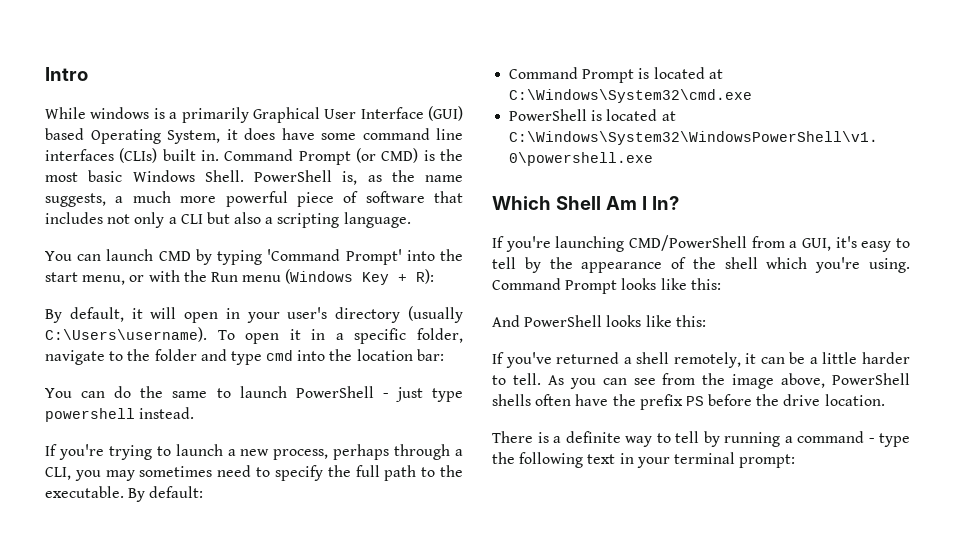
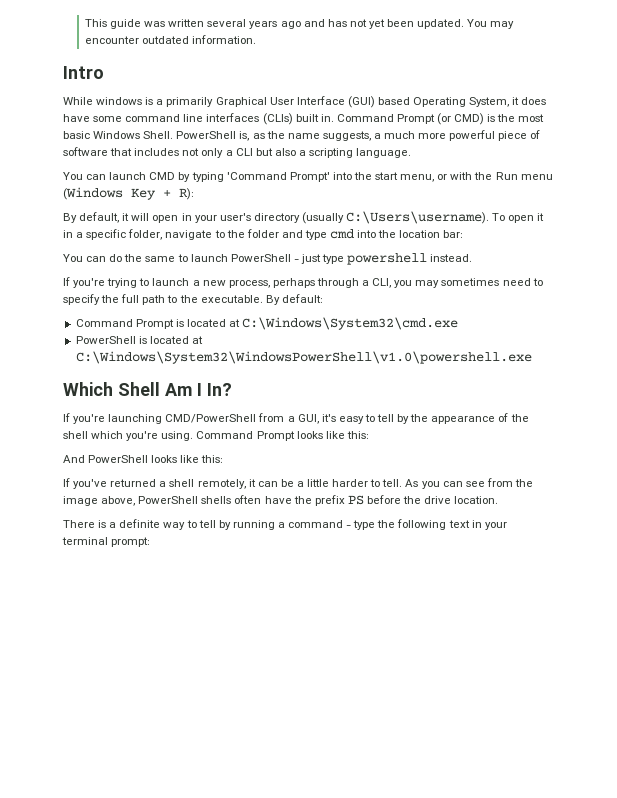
(45, 74) none -> [84,19,515,29] [84,35,257,44] This guide was written several years ago and has not yet been updated. You may encounter outdated information. //

